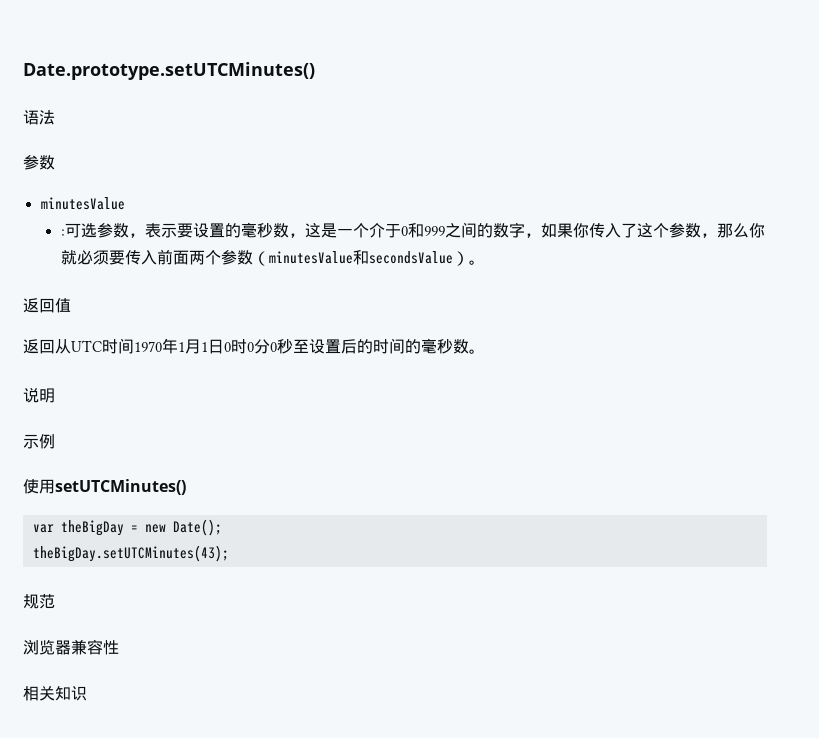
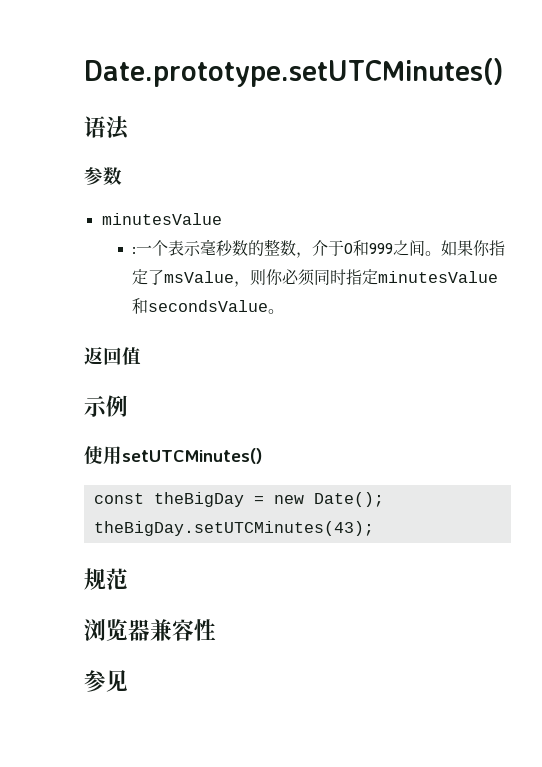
[64,222,369,238] 可选参数，表示要设置的毫秒数，这是一个 -> [136,239,313,258] 一个表示毫秒数的整数，
[476,222,765,238] [60,249,269,266] 的数字，如果你传入了这个参数，那么你就必须要传入前面两个参数（ -> [425,240,506,256] [132,269,379,287] 。如果你指定了msValue，则你必须同时指定
[452,251,469,266] ） -> (269, 306) none
[23,338,485,354] [23,387,55,403] // 返回从UTC时间1970年1月1日0时0分0秒至设置后的时间的毫秒数。 // 说明 -> (141, 356) none
[32,524,54,533] var -> [93,493,144,504] const
[23,686,87,701] 相关知识 -> [84,670,128,692] 参见

